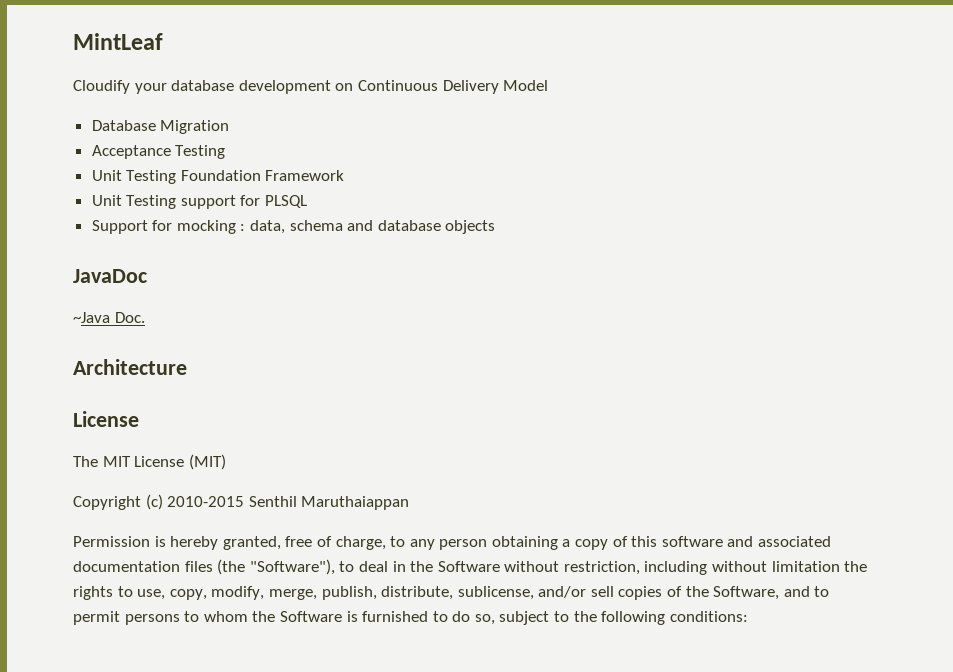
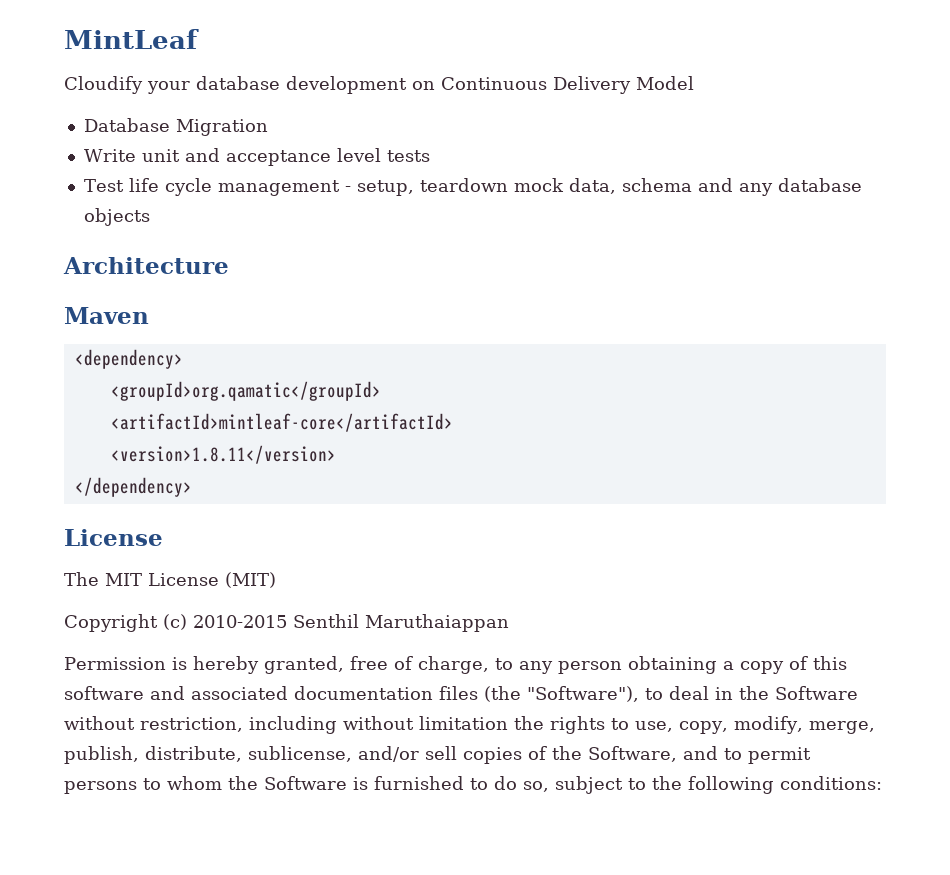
[91,145,226,159] [91,170,345,184] [91,195,308,209] [91,220,246,234] Acceptance Testing // Unit Testing Foundation Framework // Unit Testing support for PLSQL // Support for mocking : -> [83,148,430,166] [83,178,564,196] Write unit and acceptance level tests // Test life cycle management - setup, teardown mock
(374, 225) none -> [738,183,773,196] any
[73,269,147,283] [73,312,145,323] [73,359,187,375] JavaDoc // ~Java Doc. // Architecture -> [63,257,229,274] [64,307,149,324] [74,349,183,369] [110,381,381,401] [110,413,453,432] [110,445,336,464] [74,477,192,497] Architecture // Maven // <dependency> // <groupId>org.qamatic</groupId> // <artifactId>mintleaf-core</artifactId> // <version>1.8.11</version> // </dependency>

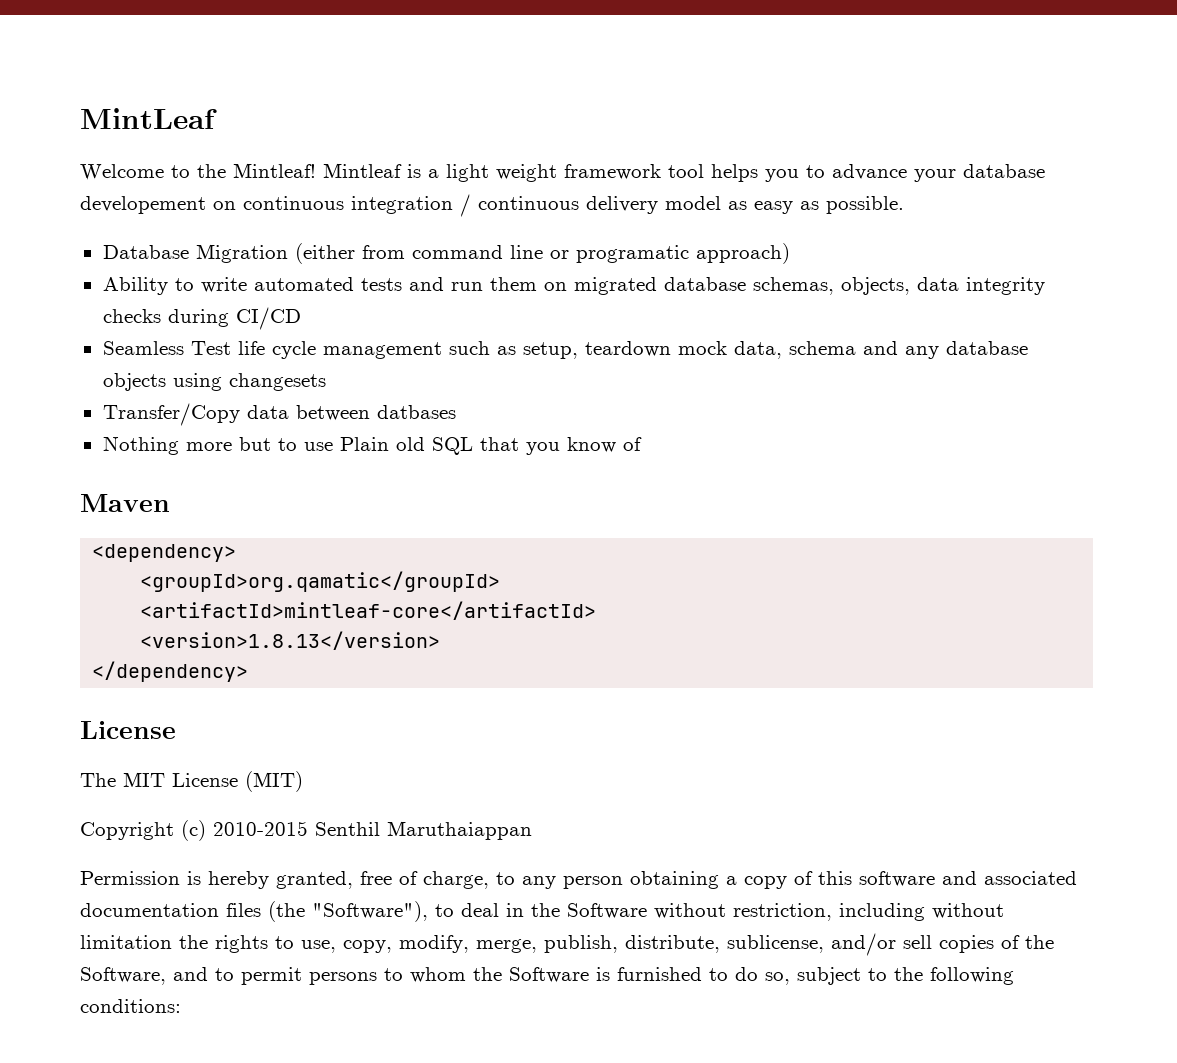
[64,76,694,94] [83,118,268,136] [83,148,430,166] Cloudify your database development on Continuous Delivery Model // Database Migration // Write unit and acceptance level tests // -> [80,163,1045,182] [80,194,904,217] [102,243,790,264] [102,277,1045,295] [102,307,301,330] [102,341,184,355] Welcome to the Mintleaf! Mintleaf is a light weight framework tool helps you to advance your database developement on continuous integration / continuous delivery model as easy as possible. // Database Migration (either from command line or programatic approach) // Ability to write automated tests and run them on migrated database schemas, objects, data integrity checks during CI/CD // Seamless
[344,186,351,192] - -> [448,341,516,355] such as
[63,257,229,274] // Architecture -> [172,373,326,391] [102,403,456,426] [102,436,642,455] using changesets // Transfer/Copy data between datbases // Nothing more but to use Plain old SQL that you know of
[110,445,336,464] <version>1.8.11</version> -> [140,631,441,650] <version>1.8.13</version>

